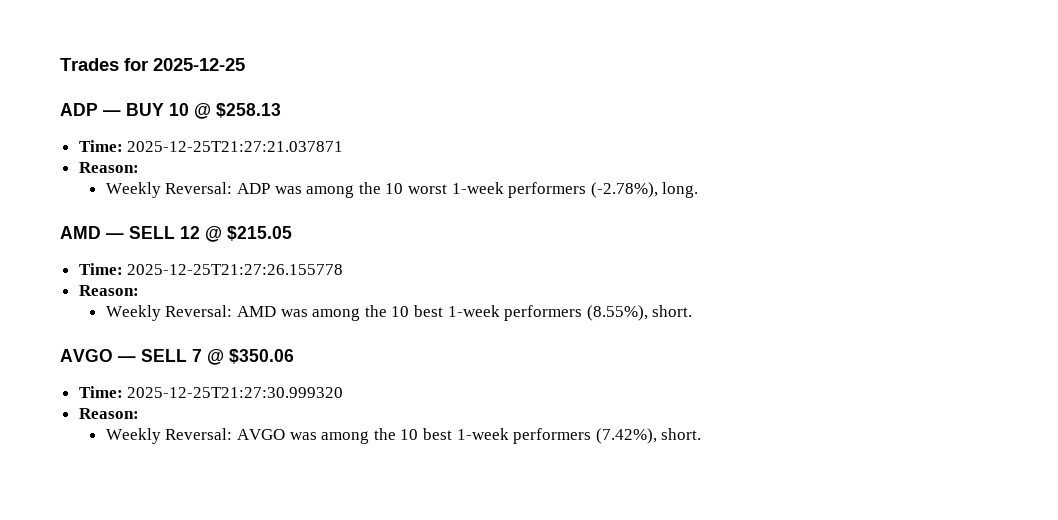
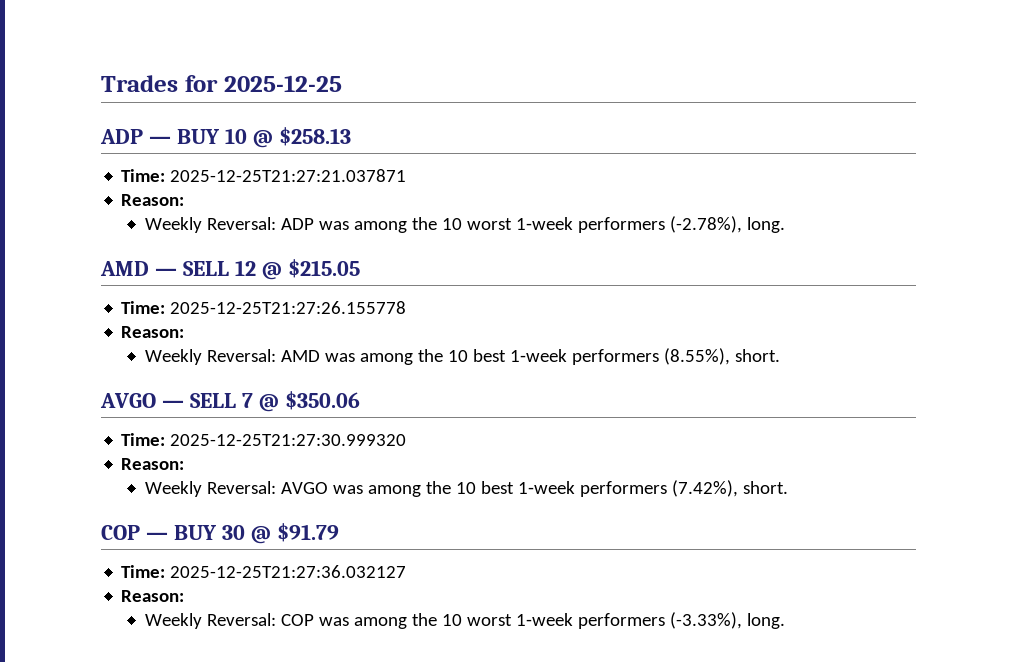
(702, 434) none -> [101,523,339,544] [121,565,407,578] [121,590,185,602] [144,612,785,629] // COP — BUY 30 @ $91.79 // Time: 2025-12-25T21:27:36.032127 // Reason: // Weekly Reversal: COP was among the 10 worst 1‑week performers (-3.33%), long.

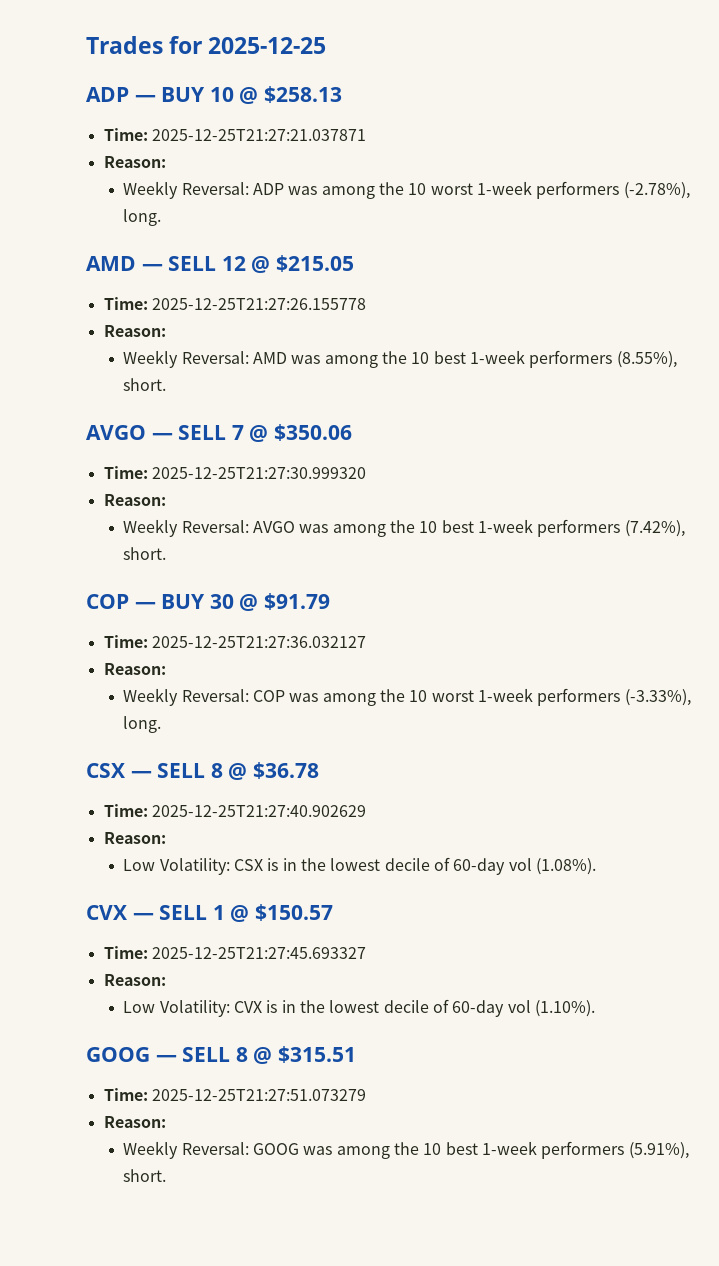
(785, 621) none -> [86,762,319,780] [103,804,366,817] [103,832,166,844] [123,857,596,875] [86,904,333,922] [103,946,366,959] [103,974,166,986] [123,999,595,1017] [86,1046,356,1064] [103,1088,366,1101] [103,1116,166,1128] [123,1141,689,1159] [123,1169,167,1182] // CSX — SELL 8 @ $36.78 // Time: 2025-12-25T21:27:40.902629 // Reason: // Low Volatility: CSX is in the lowest decile of 60‑day vol (1.08%). // CVX — SELL 1 @ $150.57 // Time: 2025-12-25T21:27:45.693327 // Reason: // Low Volatility: CVX is in the lowest decile of 60‑day vol (1.10%). // GOOG — SELL 8 @ $315.51 // Time: 2025-12-25T21:27:51.073279 // Reason: // Weekly Reversal: GOOG was among the 10 best 1‑week performers (5.91%), short.

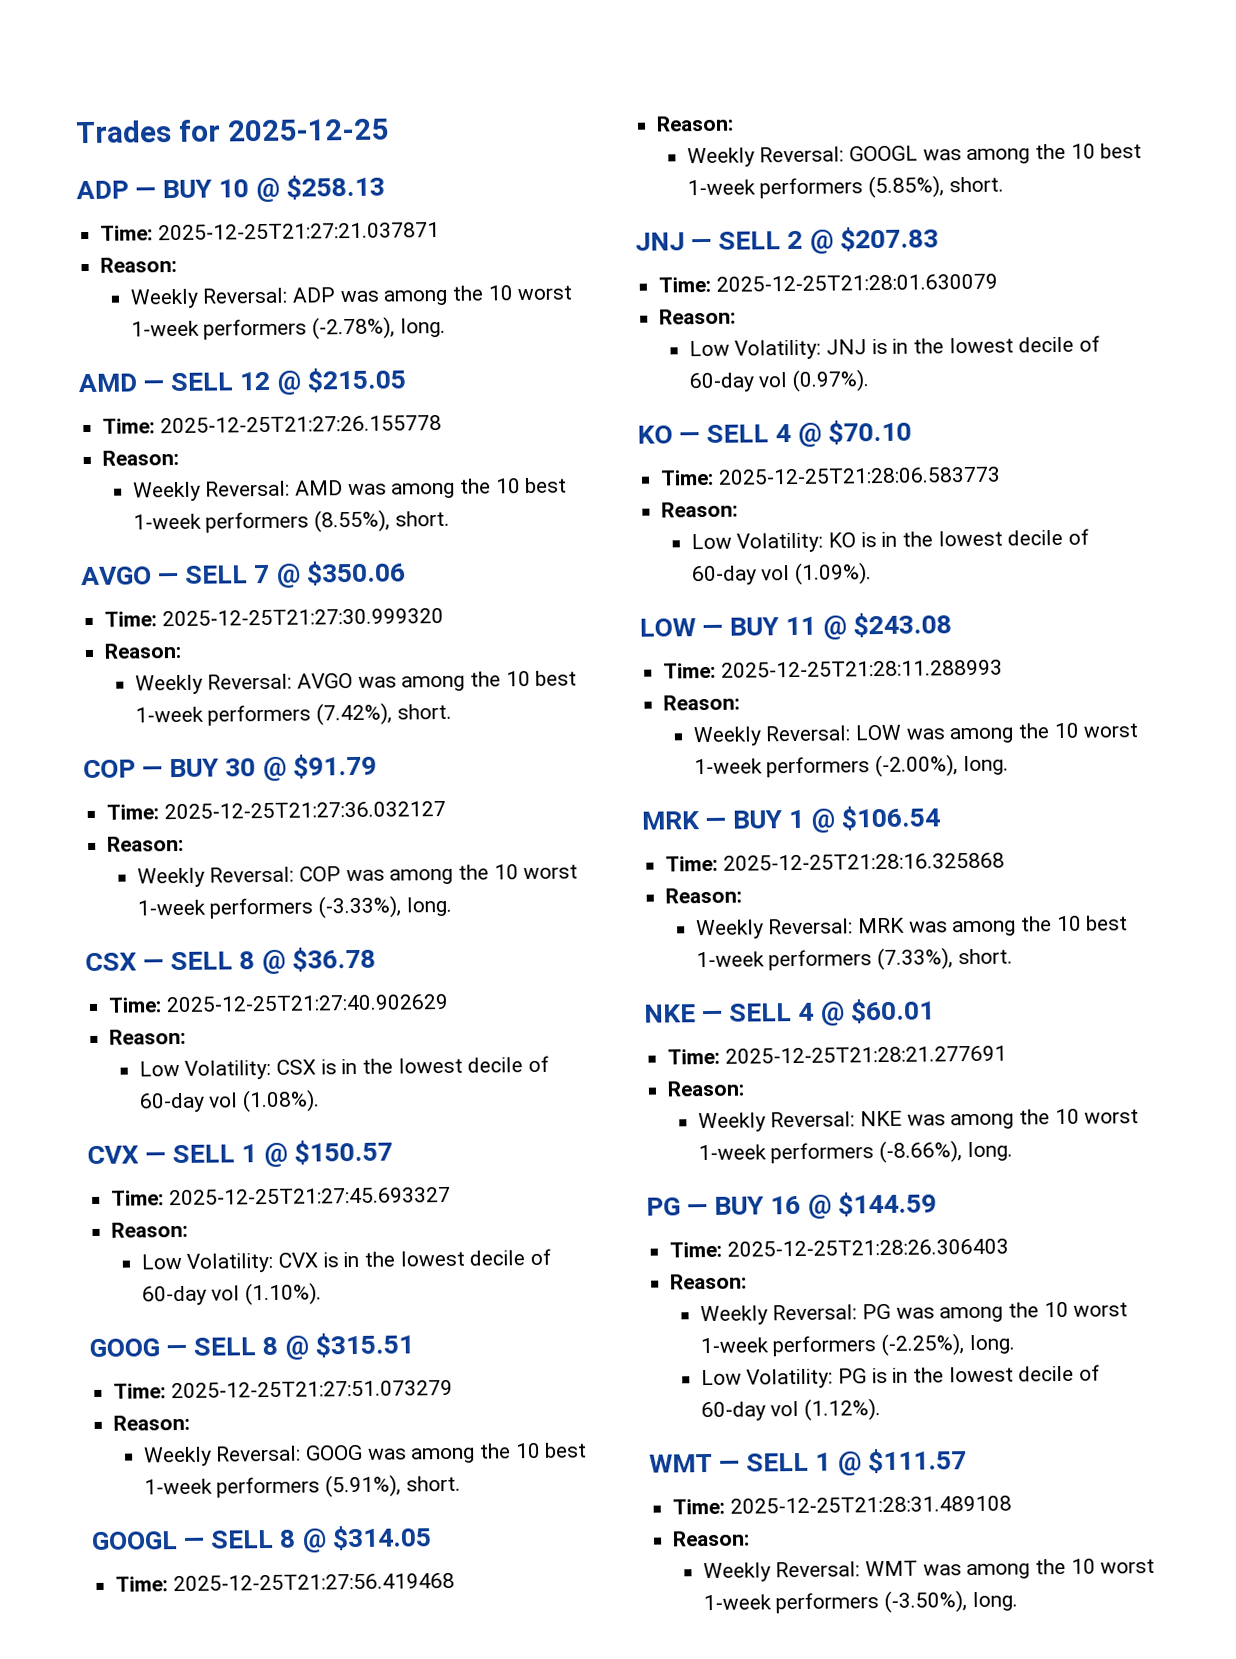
(167, 1175) none -> [91,1525,432,1553] [115,1572,455,1592] [656,115,735,132] [686,143,1143,168] [686,175,1004,199] [635,226,939,254] [658,273,998,293] [659,308,737,325] [688,335,1100,360] [688,369,870,393] [637,419,912,447] [660,466,1001,486] [661,501,739,518] [690,528,1089,553] [691,562,872,586] [639,612,952,640] [663,659,1003,679] [663,694,741,711] [692,722,1139,747] [693,754,1009,778] [641,805,941,833] [665,852,1005,872] [665,887,743,904] [695,915,1129,940] [695,947,1013,971] [643,998,935,1026] [667,1045,1007,1065] [667,1080,746,1097] [697,1108,1140,1133] [697,1140,1013,1164] [646,1191,937,1219] [669,1238,1009,1258] [670,1273,748,1290] [699,1301,1129,1326] [699,1333,1015,1357] [700,1364,1100,1389] [700,1398,881,1422] [649,1448,967,1476] [672,1495,1012,1515] [672,1530,751,1547] [702,1558,1156,1583] [702,1590,1018,1614] // GOOGL — SELL 8 @ $314.05 // Time: 2025-12-25T21:27:56.419468 // Reason: // Weekly Reversal: GOOGL was among the 10 best 1‑week performers (5.85%), short. // JNJ — SELL 2 @ $207.83 // Time: 2025-12-25T21:28:01.630079 // Reason: // Low Volatility: JNJ is in the lowest decile of 60‑day vol (0.97%). // KO — SELL 4 @ $70.10 // Time: 2025-12-25T21:28:06.583773 // Reason: // Low Volatility: KO is in the lowest decile of 60‑day vol (1.09%). // LOW — BUY 11 @ $243.08 // Time: 2025-12-25T21:28:11.288993 // Reason: // Weekly Reversal: LOW was among the 10 worst 1‑week performers (-2.00%), long. // MRK — BUY 1 @ $106.54 // Time: 2025-12-25T21:28:16.325868 // Reason: // Weekly Reversal: MRK was among the 10 best 1‑week performers (7.33%), short. // NKE — SELL 4 @ $60.01 // Time: 2025-12-25T21:28:21.277691 // Reason: // Weekly Reversal: NKE was among the 10 worst 1‑week performers (-8.66%), long. // PG — BUY 16 @ $144.59 // Time: 2025-12-25T21:28:26.306403 // Reason: // Weekly Reversal: PG was among the 10 worst 1‑week performers (-2.25%), long. // Low Volatility: PG is in the lowest decile of 60‑day vol (1.12%). // WMT — SELL 1 @ $111.57 // Time: 2025-12-25T21:28:31.489108 // Reason: // Weekly Reversal: WMT was among the 10 worst 1‑week performers (-3.50%), long.

